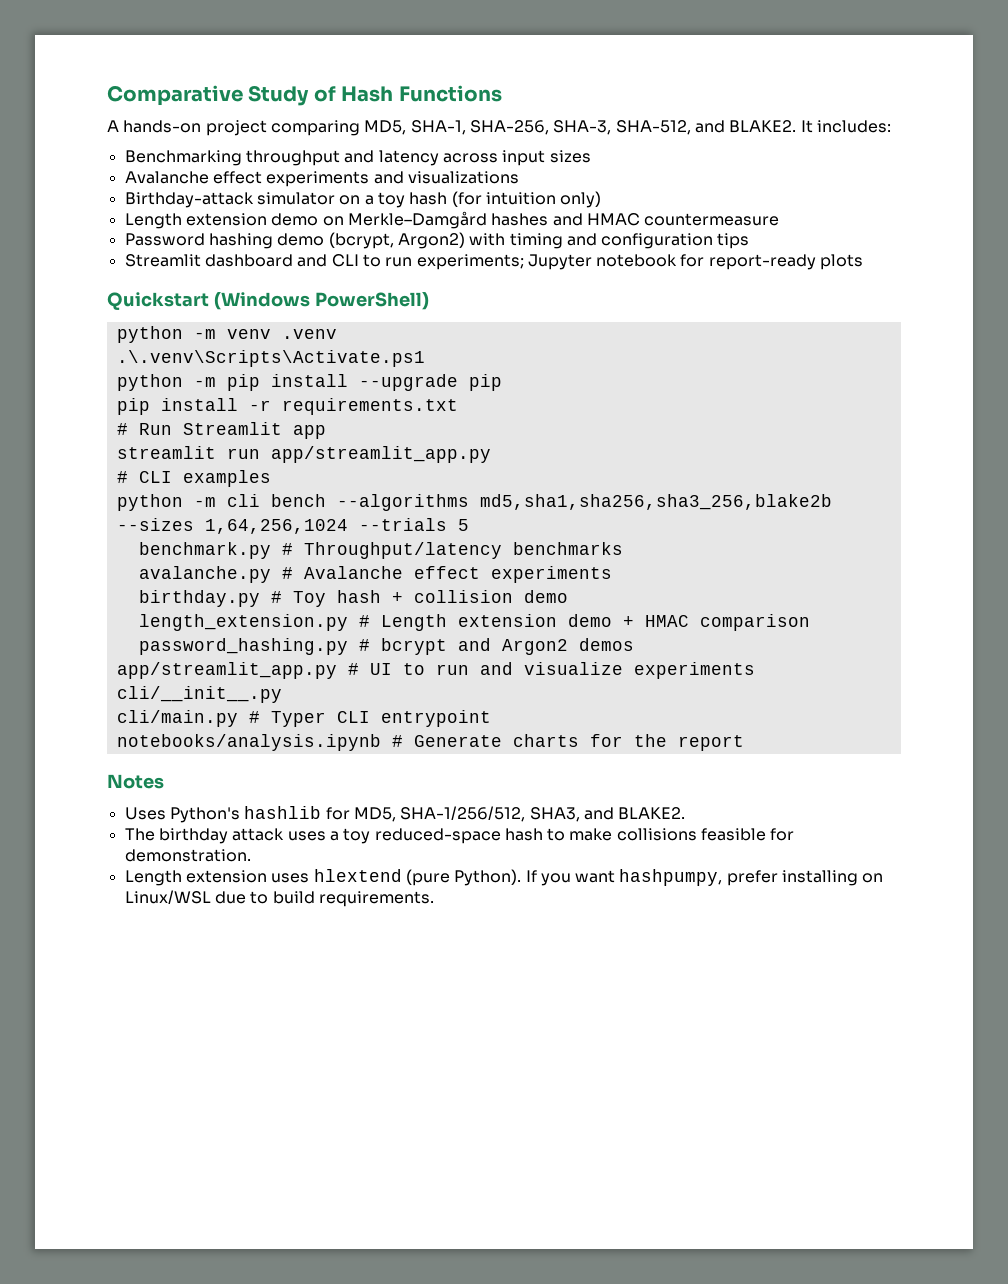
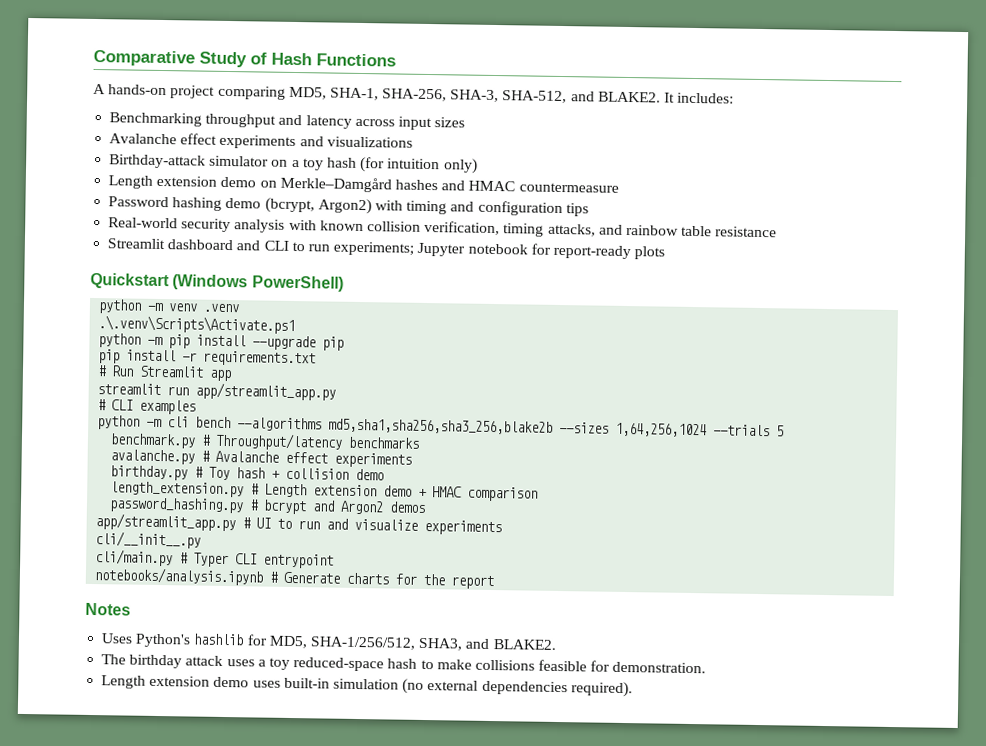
(750, 241) none -> [108,217,778,238] // Real-world security analysis with known collision verification, timing attacks, and rainbow table resistance
[271,869,884,886] [124,890,434,907] uses hlextend (pure Python). If you want hashpumpy, prefer installing on Linux/WSL due to build requirements. -> [213,676,633,698] demo uses built-in simulation (no external dependencies required).

